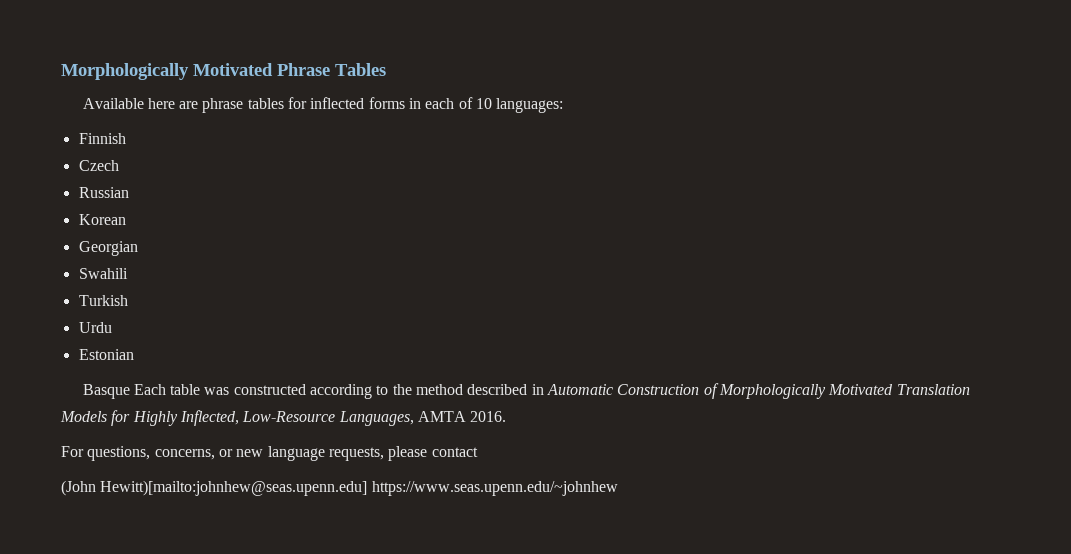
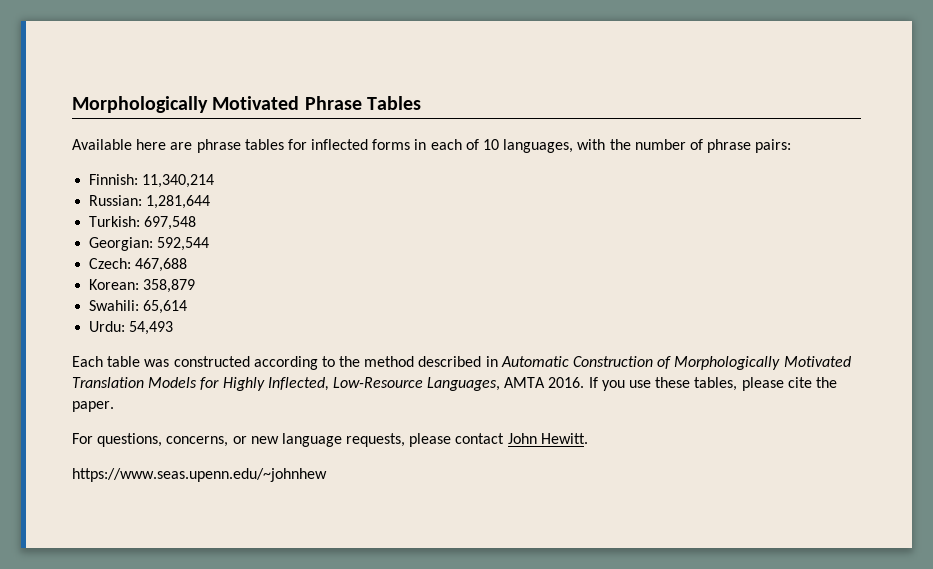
[496,98,564,113] [78,133,126,144] [78,160,119,171] [78,187,129,198] [78,214,126,225] [78,241,138,256] [78,268,128,279] [78,295,128,306] [78,322,112,333] [78,349,134,360] [82,384,130,399] languages: // Finnish // Czech // Russian // Korean // Georgian // Swahili // Turkish // Urdu // Estonian // Basque -> [503,139,792,153] [89,174,215,188] [89,195,211,209] [89,216,197,230] [89,237,210,251] [89,258,188,272] [89,279,196,293] [89,300,188,314] [89,321,174,335] languages, with the number of phrase pairs: // Finnish: 11,340,214 // Russian: 1,281,644 // Turkish: 697,548 // Georgian: 592,544 // Czech: 467,688 // Korean: 358,879 // Swahili: 65,614 // Urdu: 54,493 //
(507, 416) none -> [588,377,837,391] [72,401,114,412] If you use these tables, please cite the paper.
[61,480,368,496] // (John Hewitt)[mailto:johnhew@seas.upenn.edu] -> [507,433,588,444] John Hewitt. //

